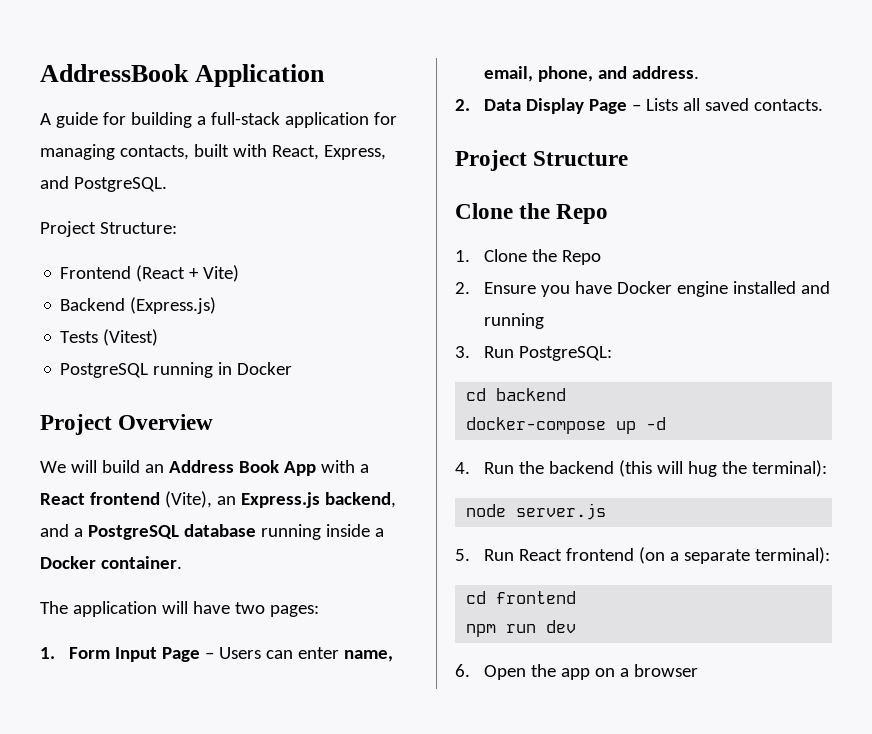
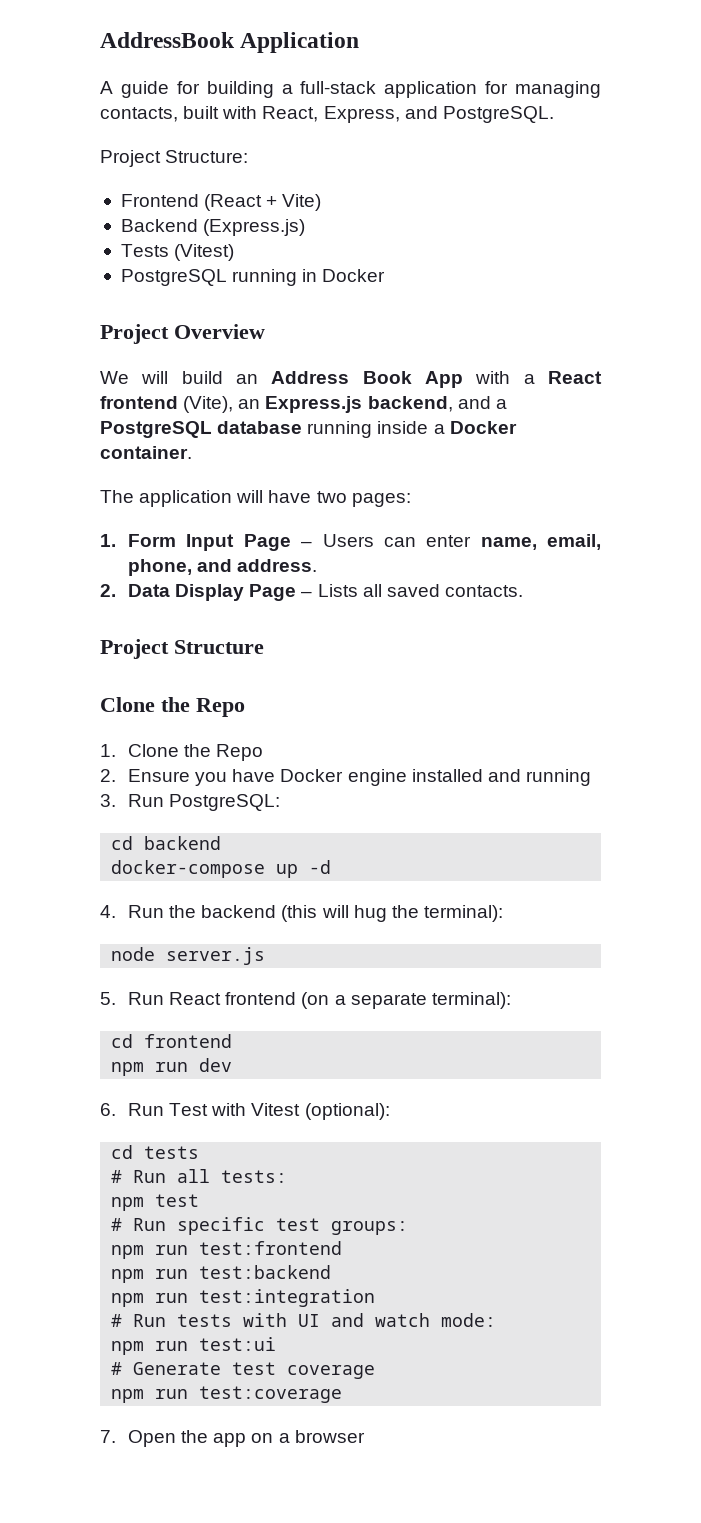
(470, 670) none -> [128,1103,390,1120] [111,1145,200,1159] [111,1169,288,1183] [111,1194,200,1211] [111,1217,409,1235] [111,1241,343,1259] [111,1265,332,1283] [111,1289,376,1307] [111,1313,497,1327] [111,1337,277,1355] [111,1362,376,1379] [111,1386,343,1403] [100,1430,116,1443] Run Test with Vitest (optional): // cd tests // # Run all tests: // npm test // # Run specific test groups: // npm run test:frontend // npm run test:backend // npm run test:integration // # Run tests with UI and watch mode: // npm run test:ui // # Generate test coverage // npm run test:coverage // 7.

